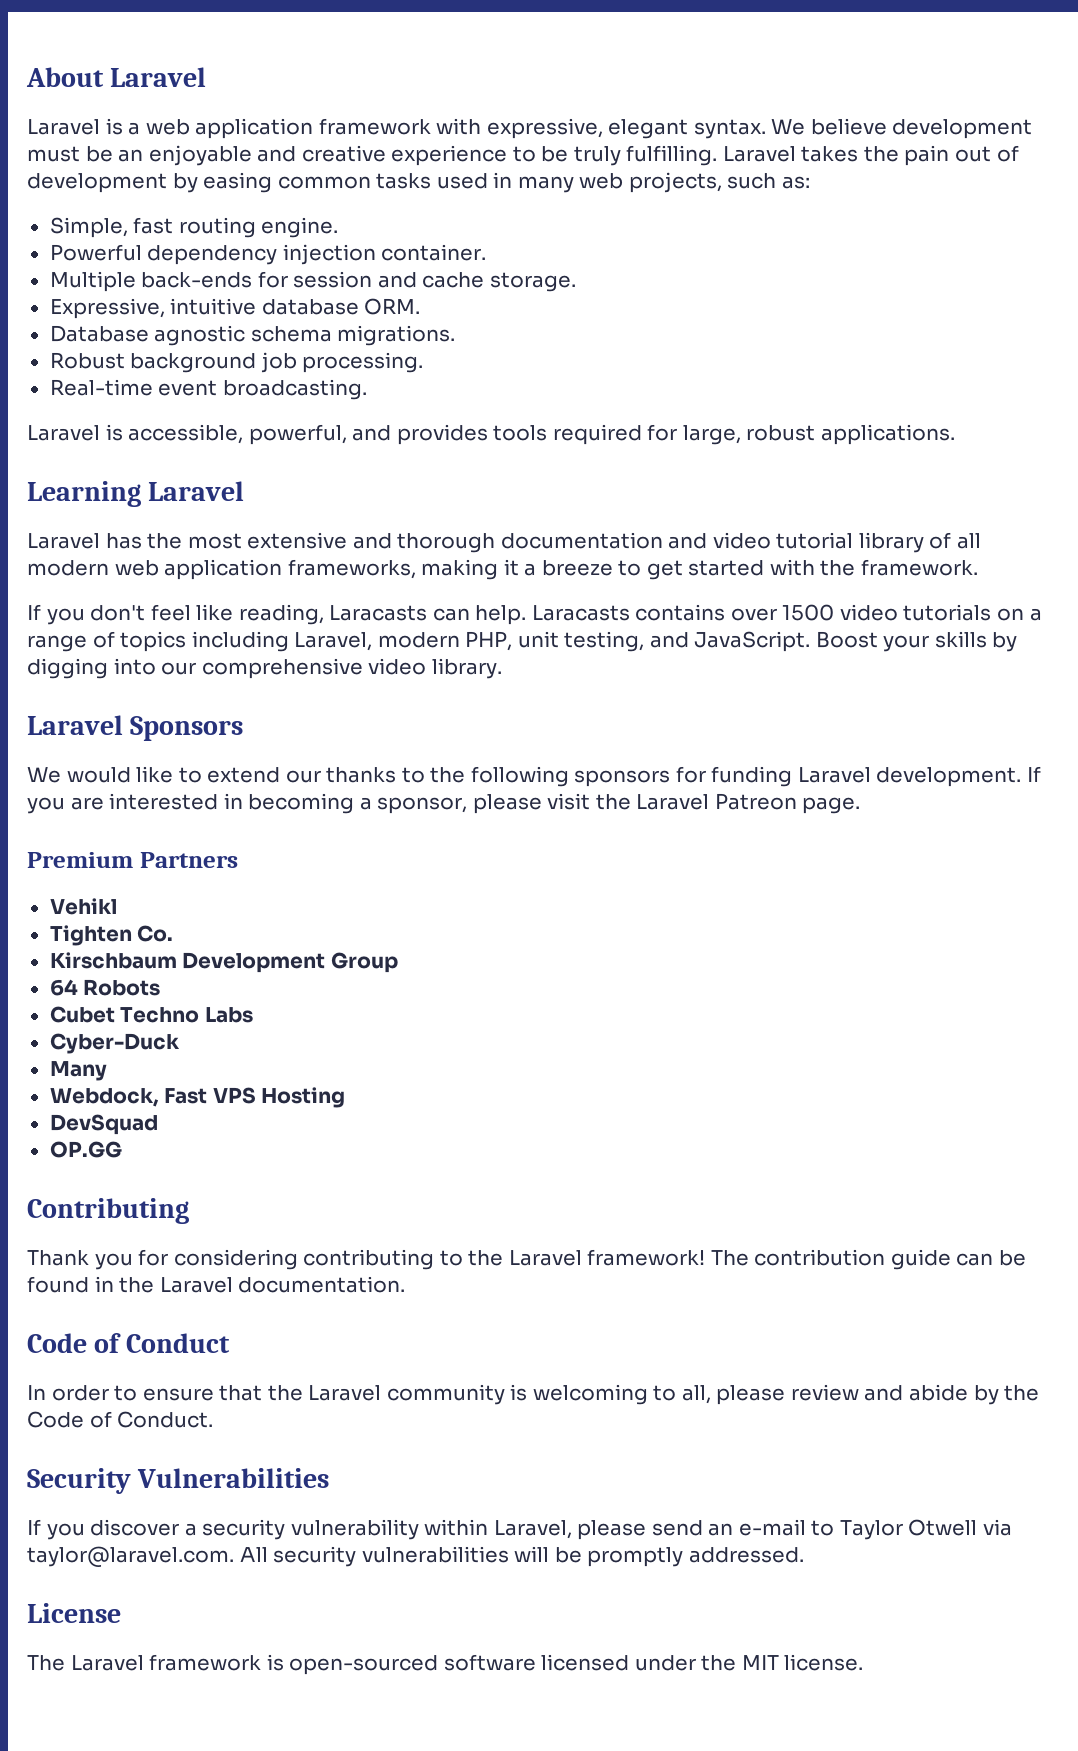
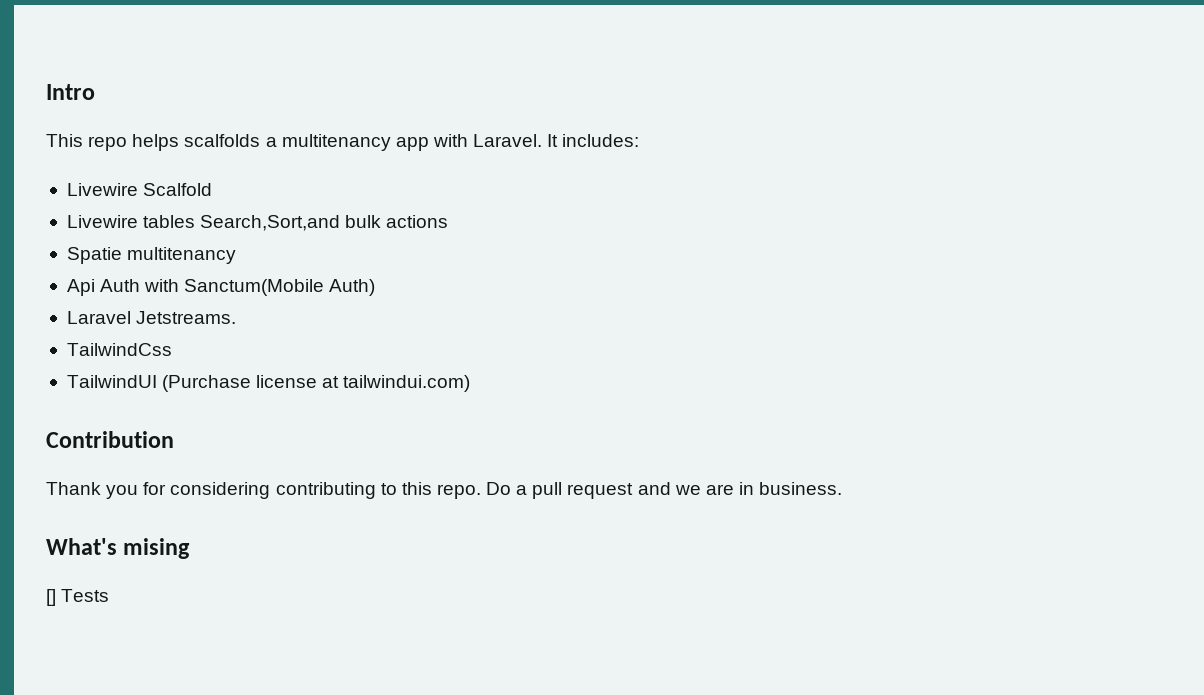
[26,67,207,87] [27,118,1033,139] [27,145,1019,166] [27,172,810,193] [49,217,339,238] [49,244,487,265] [49,271,576,292] [49,298,421,319] [49,325,456,346] [49,352,424,373] [49,379,367,400] [27,424,955,445] [27,481,245,507] [27,532,981,553] [27,559,978,580] [27,604,1042,625] [27,631,1018,652] [27,658,502,679] [27,715,244,741] [27,766,1042,787] [27,793,861,814] [27,852,238,868] [49,898,117,915] [49,925,174,946] [49,952,398,973] [49,979,161,996] [49,1006,253,1023] [49,1033,180,1054] [49,1061,107,1081] [49,1087,346,1108] [49,1114,158,1135] [49,1141,122,1158] [27,1198,189,1224] About Laravel // Laravel is a web application framework with expressive, elegant syntax. We believe development must be an enjoyable and creative experience to be truly fulfilling. Laravel takes the pain out of development by easing common tasks used in many web projects, such as: // Simple, fast routing engine. // Powerful dependency injection container. // Multiple back-ends for session and cache storage. // Expressive, intuitive database ORM. // Database agnostic schema migrations. // Robust background job processing. // Real-time event broadcasting. // Laravel is accessible, powerful, and provides tools required for large, robust applications. // Learning Laravel // Laravel has the most extensive and thorough documentation and video tutorial library of all modern web application frameworks, making it a breeze to get started with the framework. // If you don't feel like reading, Laracasts can help. Laracasts contains over 1500 video tutorials on a range of topics including Laravel, modern PHP, unit testing, and JavaScript. Boost your skills by digging into our comprehensive video library. // Laravel Sponsors // We would like to extend our thanks to the following sponsors for funding Laravel development. If you are interested in becoming a sponsor, please visit the Laravel Patreon page. // Premium Partners // Vehikl // Tighten Co. // Kirschbaum Development Group // 64 Robots // Cubet Techno Labs // Cyber-Duck // Many // Webdock, Fast VPS Hosting // DevSquad // OP.GG // Contributing -> [46,84,95,100] [46,134,640,151] [66,183,213,196] [66,215,449,231] [66,247,237,264] [66,279,376,296] [66,311,237,324] [66,343,172,356] [66,375,471,392] [46,431,174,448] Intro // This repo helps scalfolds a multitenancy app with Laravel. It includes: // Livewire Scalfold // Livewire tables Search,Sort,and bulk actions // Spatie multitenancy // Api Auth with Sanctum(Mobile Auth) // Laravel Jetstreams. // TailwindCss // TailwindUI (Purchase license at tailwindui.com) // Contribution
[468,1249,1026,1270] [27,1276,406,1293] [27,1333,230,1353] [27,1384,1040,1405] [27,1411,214,1428] [27,1468,330,1494] [27,1519,1013,1540] [27,1546,804,1567] [27,1603,121,1623] [27,1654,864,1675] the Laravel framework! The contribution guide can be found in the Laravel documentation. // Code of Conduct // In order to ensure that the Laravel community is welcoming to all, please review and abide by the Code of Conduct. // Security Vulnerabilities // If you discover a security vulnerability within Laravel, please send an e-mail to Taylor Otwell via taylor@laravel.com. All security vulnerabilities will be promptly addressed. // License // The Laravel framework is open-sourced software licensed under the MIT license. -> [401,482,843,499] [46,538,191,559] [46,589,110,606] this repo. Do a pull request and we are in business. // What's mising // [] Tests

